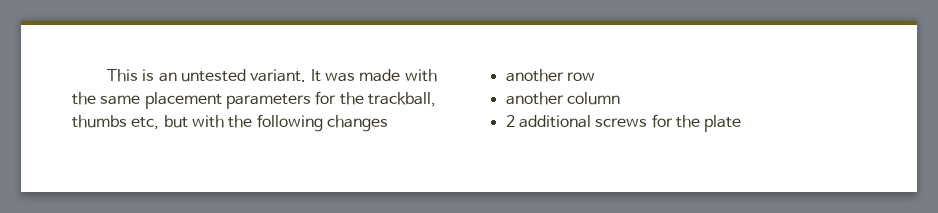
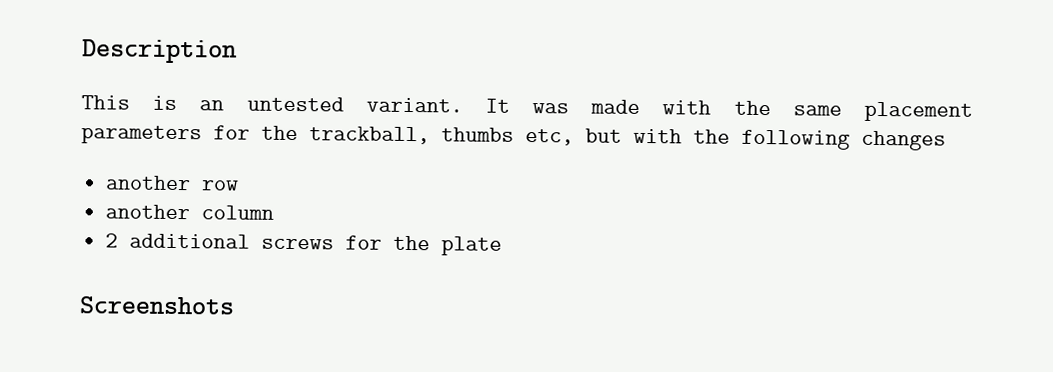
(106, 75) none -> [82,39,238,64] Description //
(742, 123) none -> [79,296,235,315] // Screenshots

